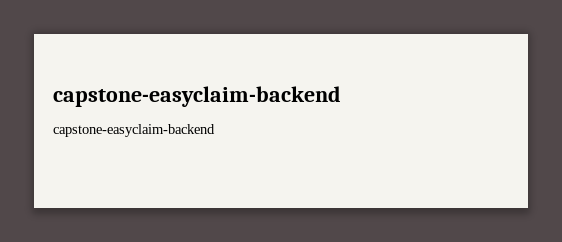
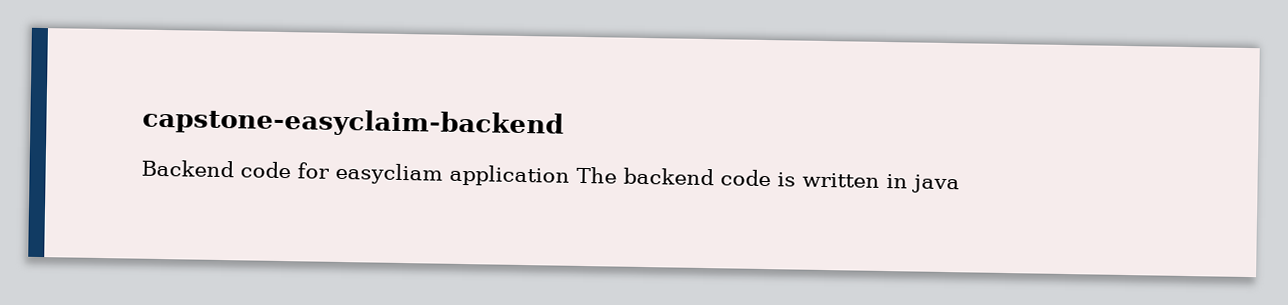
[53,124,215,137] capstone-easyclaim-backend -> [141,159,960,194] Backend code for easycliam application The backend code is written in java

